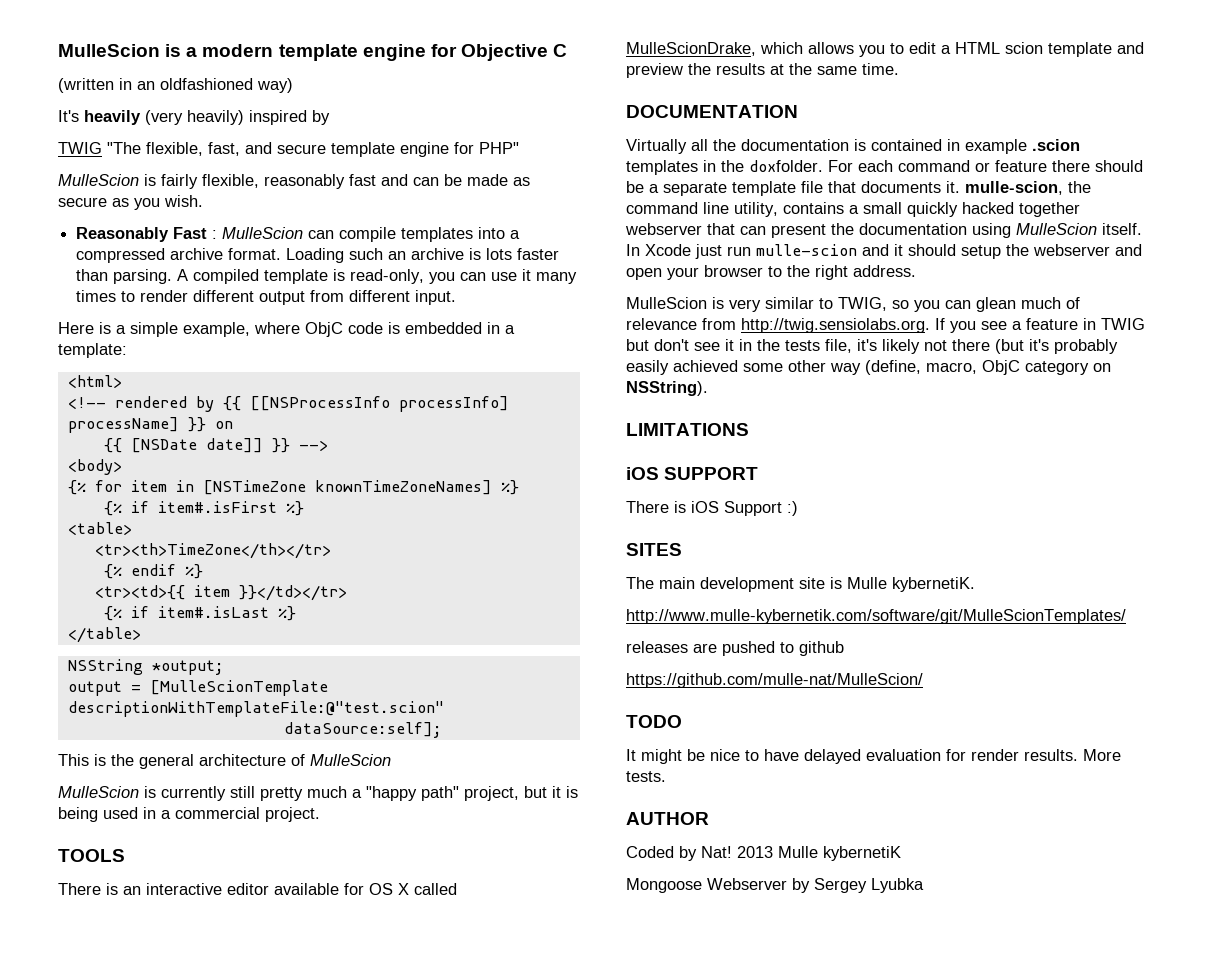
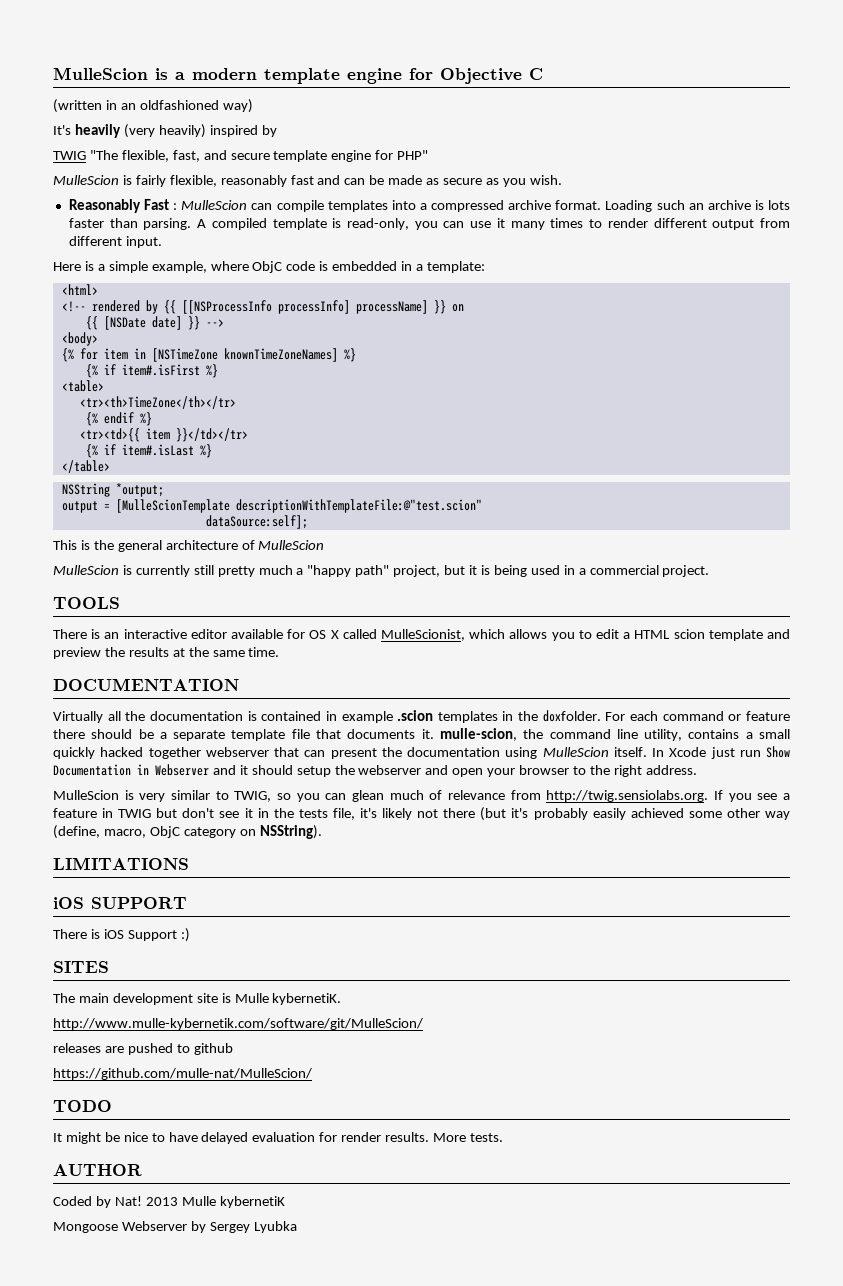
[205,438,263,453] date]] -> [151,316,182,330] date]
[626,42,756,56] MulleScionDrake, -> [380,629,465,641] MulleScionist,
[756,244,857,256] mulle-scion -> [766,746,790,758] [53,764,209,776] Show Documentation in Webserver
[626,609,1126,624] http://www.mulle-kybernetik.com/software/git/MulleScionTemplates/ -> [53,1018,423,1030] http://www.mulle-kybernetik.com/software/git/MulleScion/

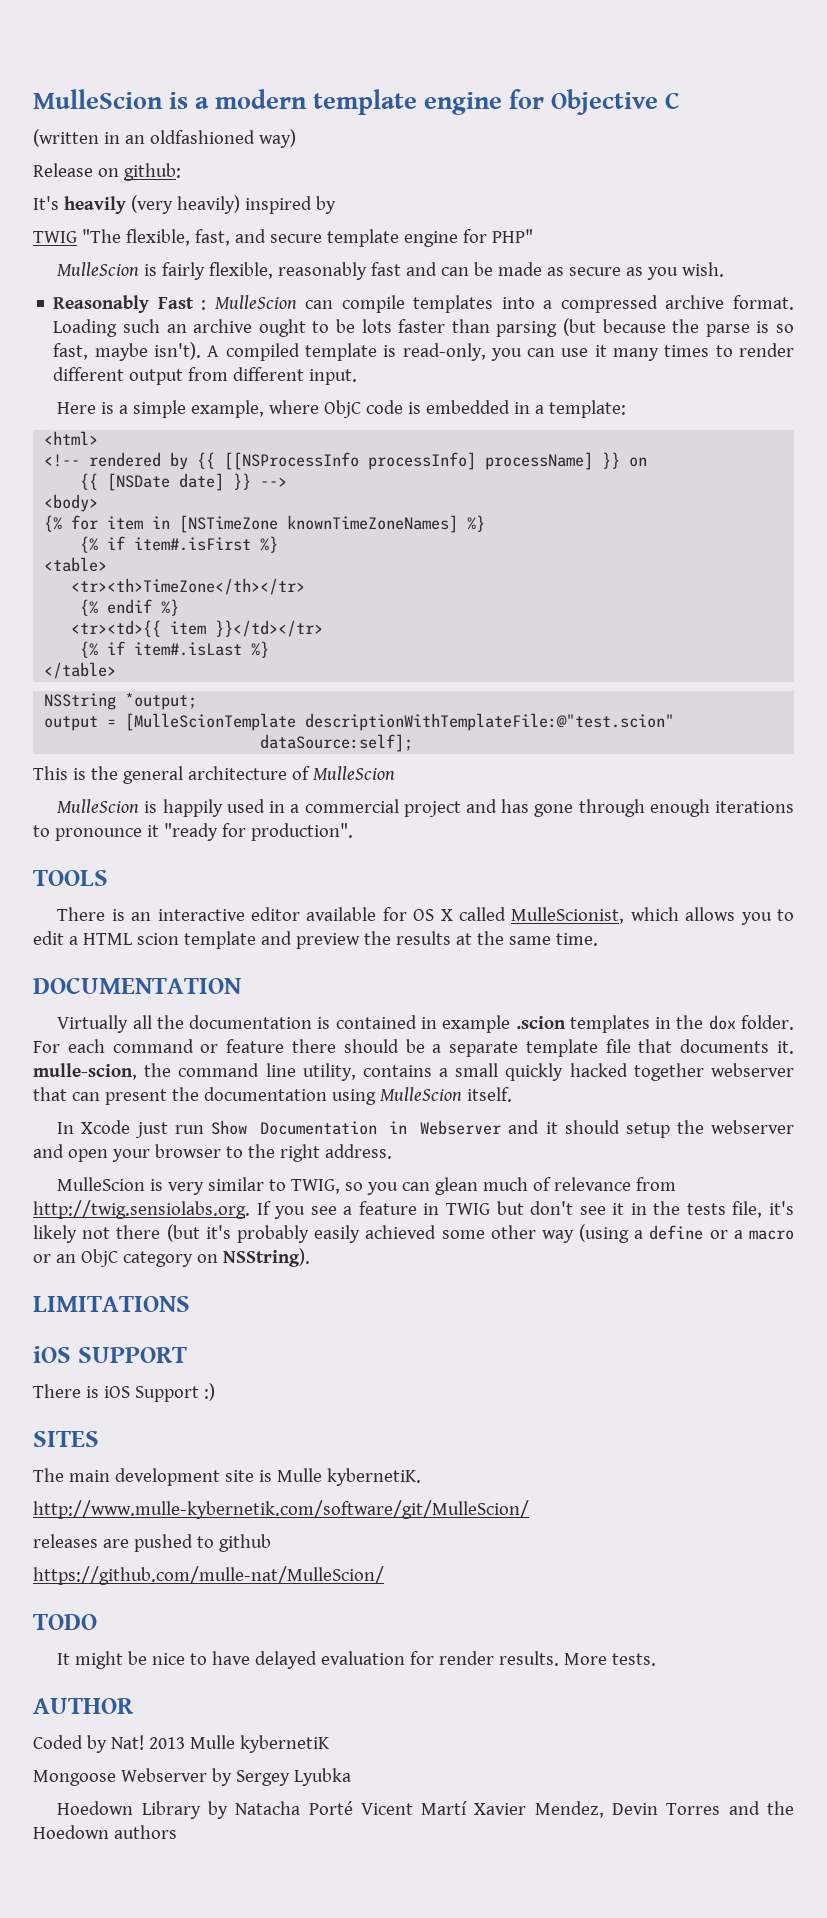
(253, 106) none -> [33,163,181,181] // Release on github:
[754,200,790,210] [68,218,192,230] is lots faster than parsing. -> [258,318,794,337] [53,342,201,361] ought to be lots faster than parsing (but because the parse is so fast, maybe isn't).
[135,565,710,577] currently still pretty much a "happy path" project, but it is being used in a commercial project. -> [162,799,794,817] [33,823,353,841] happily used in a commercial project and has gone through enough iterations to pronounce it "ready for production".
[542,710,601,722] doxfolder. -> [708,1015,794,1030] dox folder.
(647, 752) none -> (512, 1094) //
[53,825,146,839] (define, macro, -> [579,1224,794,1243] [33,1254,76,1263] (using a define or a macro or an
(297, 1227) none -> [57,1801,795,1819] [33,1825,177,1839] // Hoedown Library by Natacha Porté Vicent Martí Xavier Mendez, Devin Torres and the Hoedown authors

